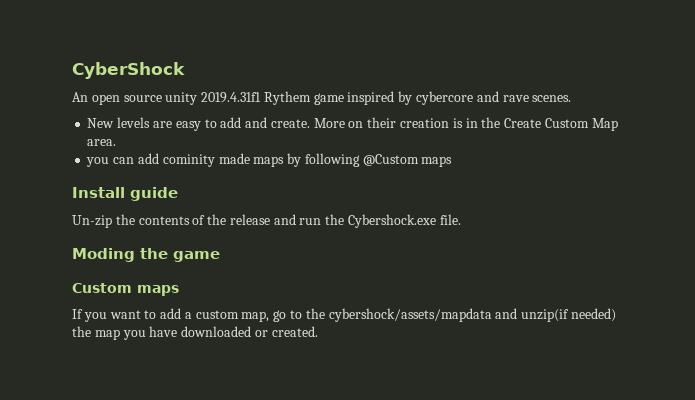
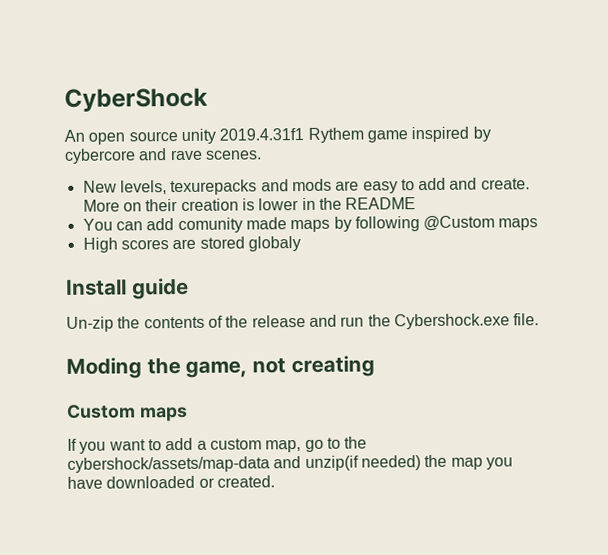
[117,117,151,128] levels -> [119,178,332,196] levels, texurepacks and mods
(463, 123) none -> [258,198,300,211] lower
[504,118,618,131] [87,139,117,146] [86,157,110,167] Create Custom Map area. // you -> [345,197,417,210] [82,218,113,231] README // You
[162,154,215,167] cominity -> [177,217,243,234] comunity
(453, 161) none -> [82,236,301,253] // High scores are stored globaly
[173,251,220,262] game -> [185,355,375,378] game, not creating
[328,308,492,322] cybershock/assets/mapdata -> [67,456,270,473] cybershock/assets/map-data

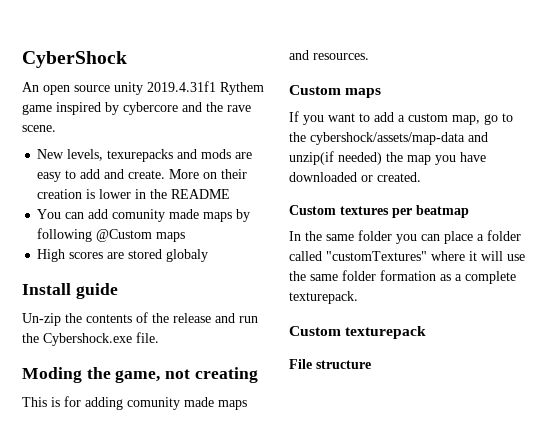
[169,149,262,161] rave scenes. -> [206,102,251,112] [22,125,56,132] the rave scene.
(375, 366) none -> [22,396,247,410] [289,50,369,60] // This is for adding comunity made maps and resources.
(275, 481) none -> [289,205,469,218] [289,230,521,244] [289,251,525,261] [289,270,516,284] [289,291,358,304] [289,326,427,339] [289,359,371,369] // Custom textures per beatmap // In the same folder you can place a folder called "customTextures" where it will use the same folder formation as a complete texturepack. // Custom texturepack // File structure

